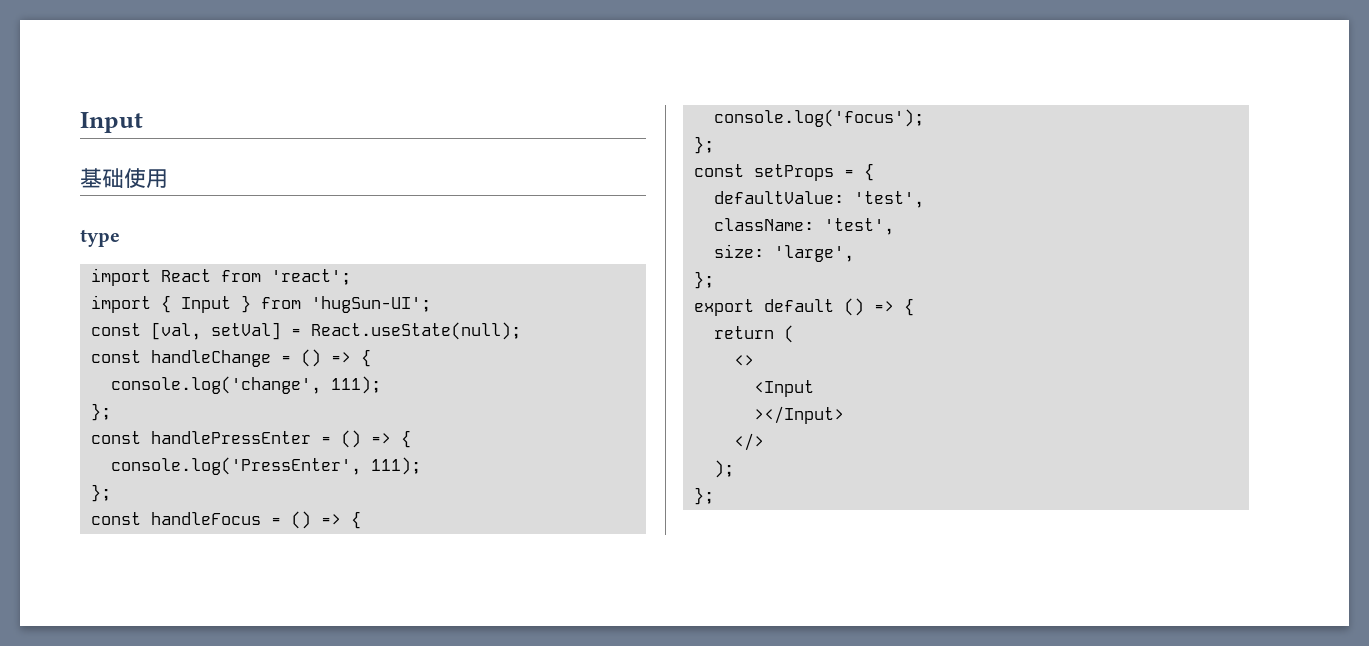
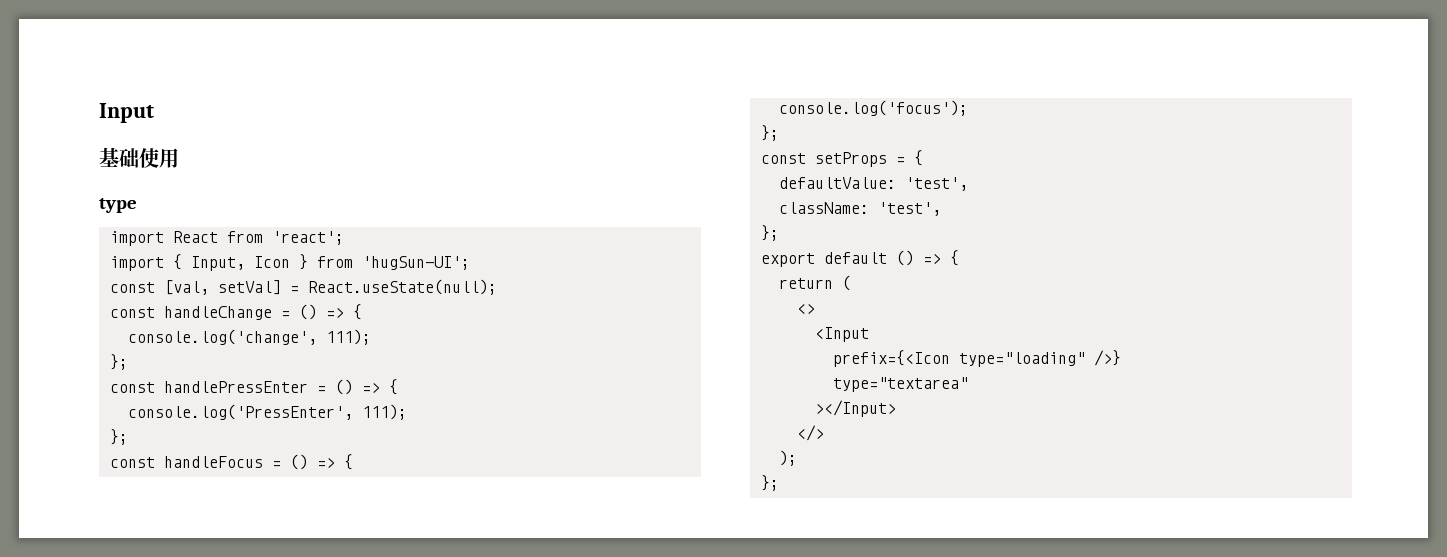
[181,296,232,313] Input -> [190,256,290,271] Input, Icon
[714,244,855,262] // size: 'large', -> (941, 209) none
(815, 388) none -> [832,350,1121,367] [832,377,968,392] // prefix={<Icon type="loading" />} // type="textarea"

